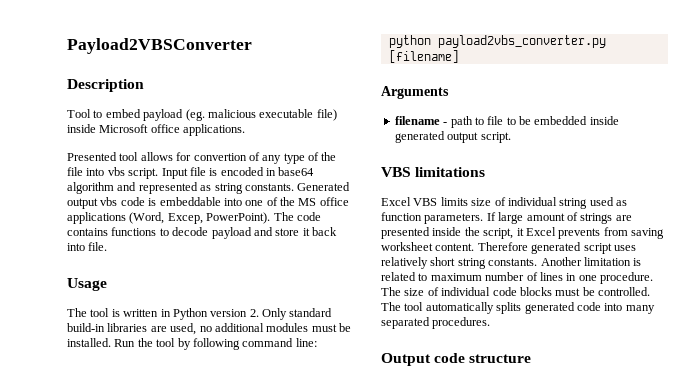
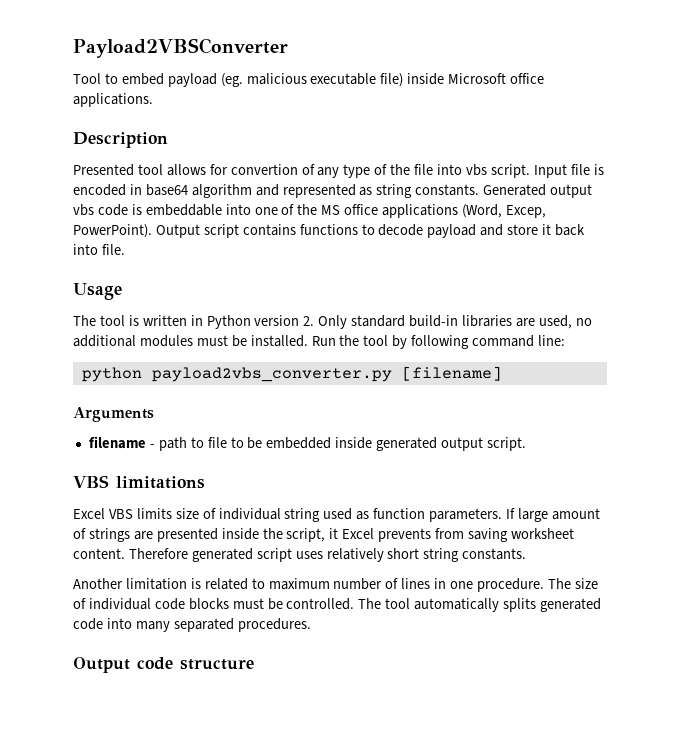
[67,79,144,92] // Description -> (288, 48) none
(246, 130) none -> [73,132,168,148] // Description
[273,212,321,221] The code -> [155,224,239,238] Output script
(538, 262) none -> (527, 554) //

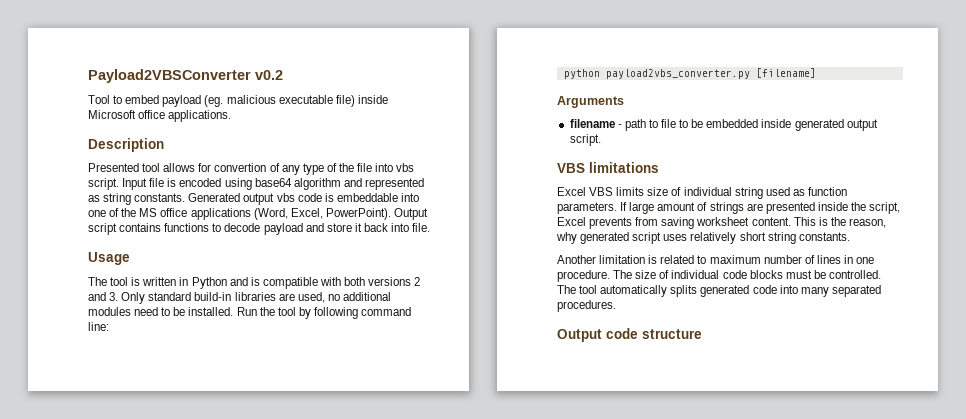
(288, 48) none -> [255,70,283,80] v0.2
[129,184,142,195] in -> [224,178,252,190] using
[505,205,546,218] Excep, -> [290,208,323,219] Excel,
[254,315,315,326] version 2. -> [229,277,421,289] [88,292,119,301] and is compatible with both versions 2 and 3.
[196,335,228,346] must -> [134,307,171,316] need to
[329,528,339,539] it -> (901, 208) none
[128,548,188,559] Therefore -> [793,217,886,228] [556,232,577,244] This is the reason, why

